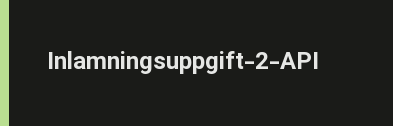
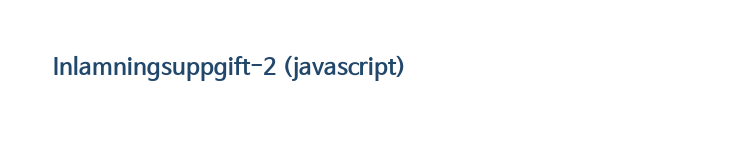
[47,51,319,74] Inlamningsuppgift-2-API -> [53,55,407,82] Inlamningsuppgift-2 (javascript)

